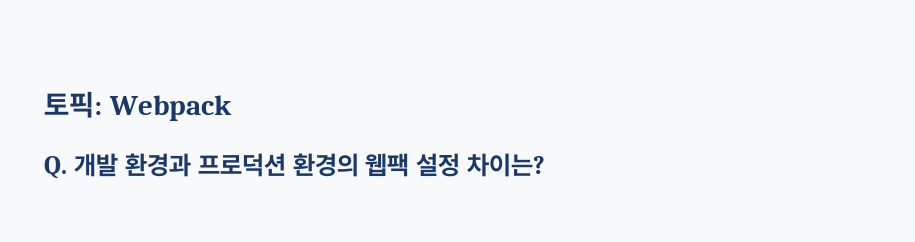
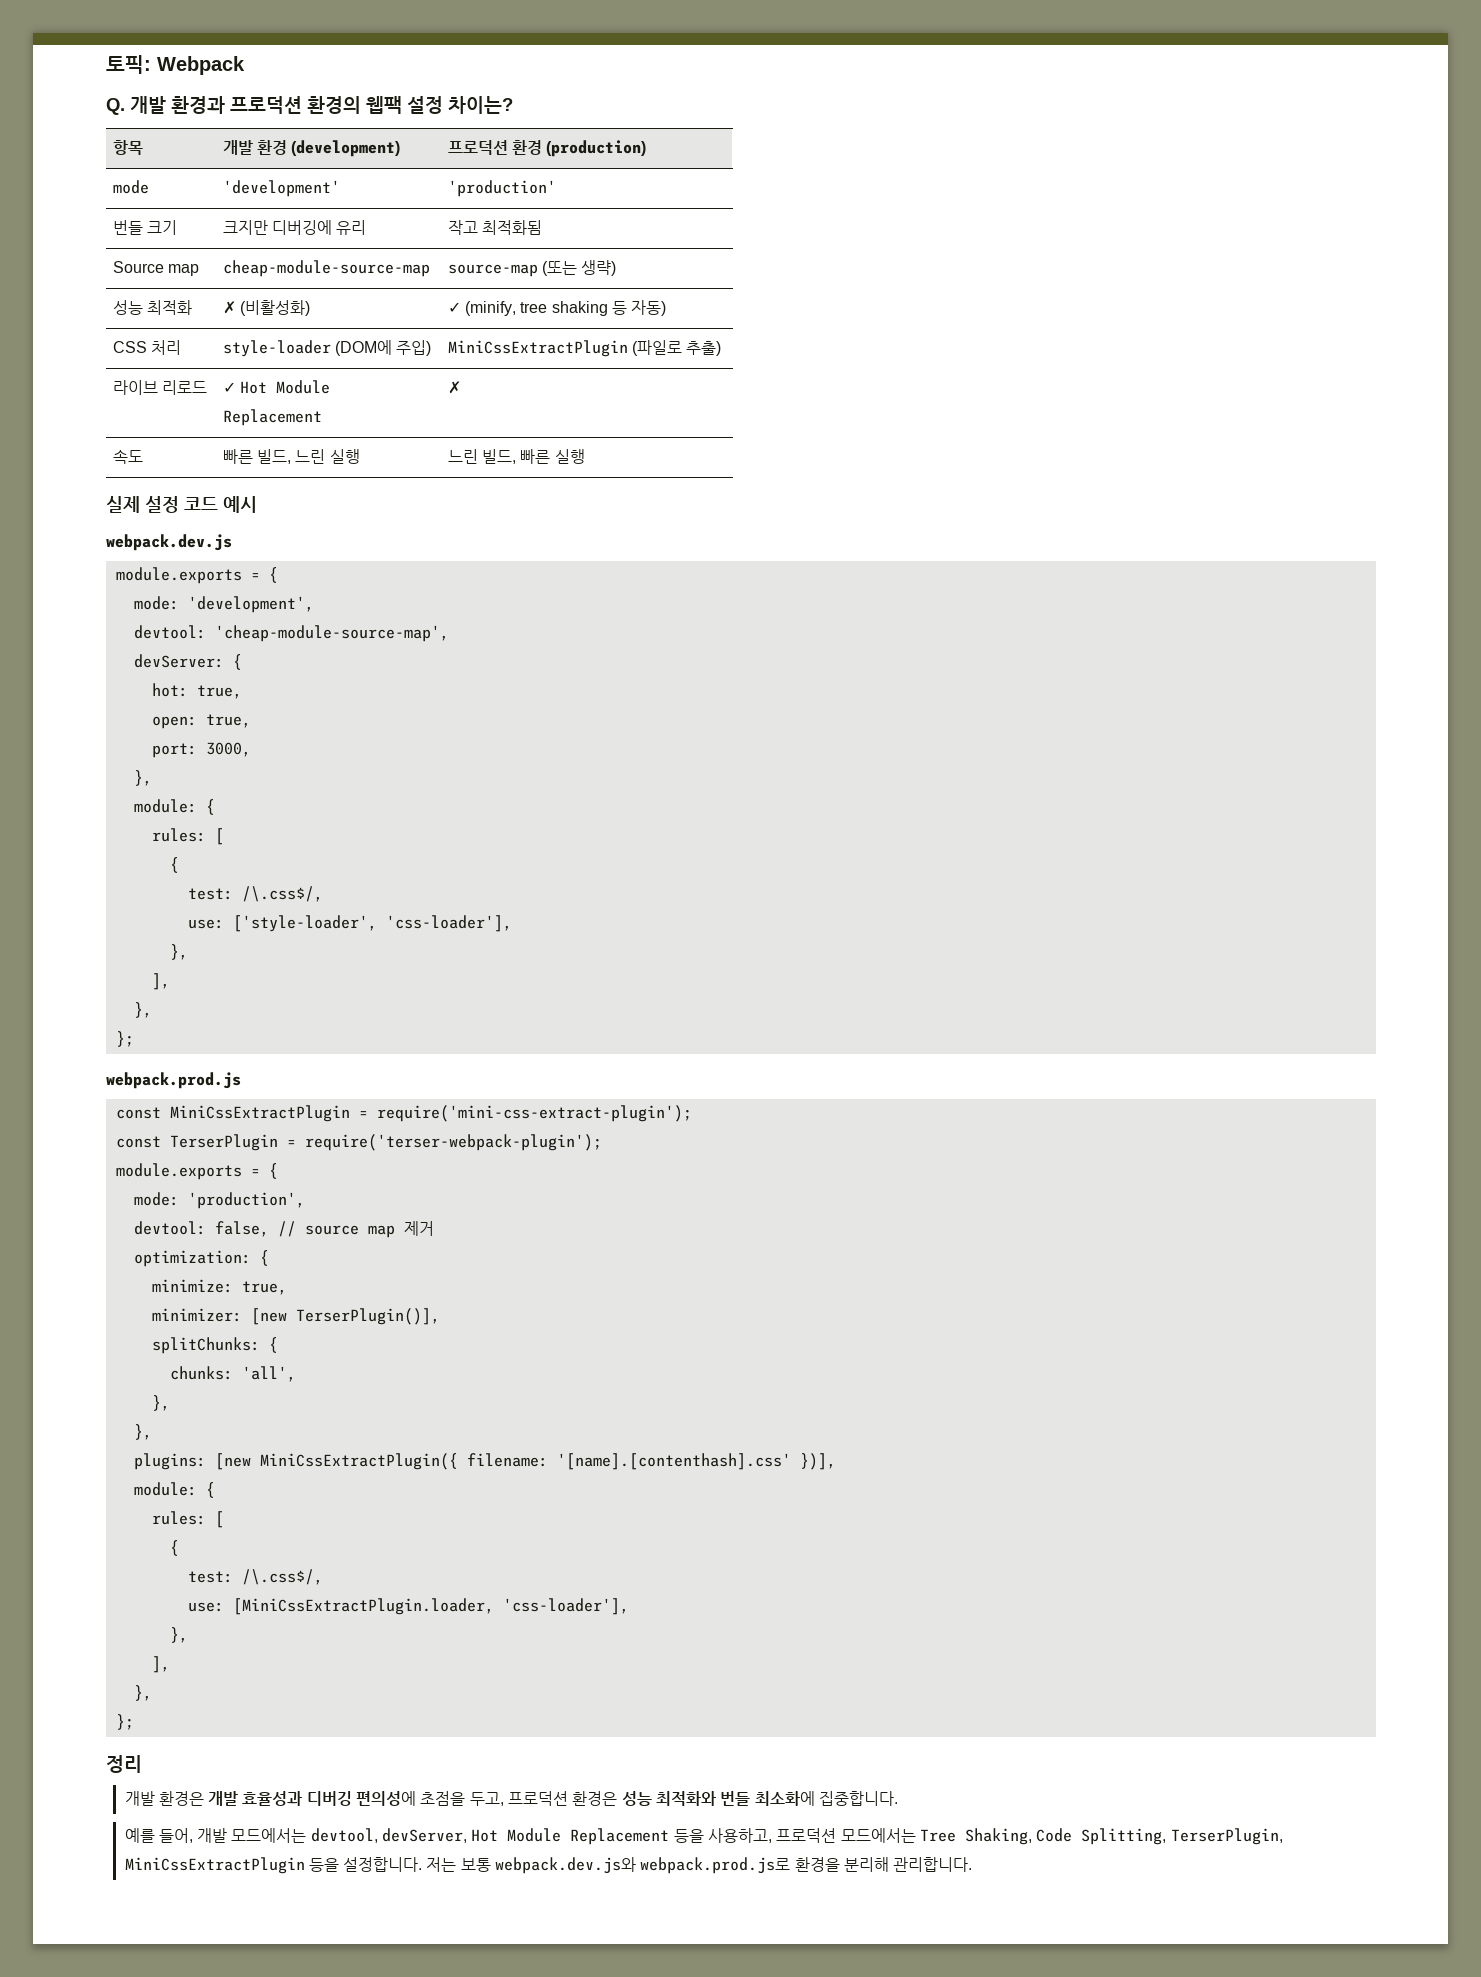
(546, 165) none -> [112,140,143,155] [222,140,401,157] [447,140,647,157] [112,180,149,194] [222,180,340,197] [447,180,556,197] [112,220,178,235] [222,220,367,235] [447,220,543,235] [112,261,200,276] [222,260,430,277] [447,260,617,277] [112,300,193,315] [222,300,311,316] [447,300,667,316] [112,340,182,355] [222,340,432,357] [447,340,722,357] [112,380,208,395] [222,380,331,394] [222,409,322,426] [447,381,461,394] [112,449,143,464] [222,449,360,464] [447,449,585,464] [106,496,257,513] [106,534,232,551] [115,567,278,584] [133,596,314,613] [133,625,449,642] [133,654,242,670] [151,683,242,699] [151,714,251,729] [151,742,251,758] [133,770,152,786] [133,799,215,815] [151,828,224,845] [169,857,179,873] [187,886,323,902] [187,915,512,932] [169,944,188,960] [151,973,170,990] [133,1002,152,1018] [115,1031,134,1047] [106,1072,241,1089] [115,1105,692,1122] [115,1134,602,1151] [115,1163,278,1180] [133,1192,305,1209] [133,1221,434,1238] [133,1250,269,1267] [151,1279,287,1295] [151,1308,440,1325] [151,1337,278,1354] [169,1366,296,1382] [151,1395,170,1411] [133,1424,152,1440] [133,1453,836,1470] [133,1482,215,1498] [151,1511,224,1528] [169,1540,179,1556] [187,1569,323,1585] [187,1598,629,1615] [169,1627,188,1643] [151,1656,170,1673] [133,1685,152,1701] [115,1714,134,1730] [106,1755,142,1773] [124,1791,898,1806] [124,1828,1283,1845] [124,1857,973,1874] // 항목 | 개발 환경 (development) | 프로덕션 환경 (production) // mode | 'development' | 'production' // 번들 크기 | 크지만 디버깅에 유리 | 작고 최적화됨 // Source map | cheap-module-source-map | source-map (또는 생략) // 성능 최적화 | ✗ (비활성화) | ✓ (minify, tree shaking 등 자동) // CSS 처리 | style-loader (DOM에 주입) | MiniCssExtractPlugin (파일로 추출) // 라이브 리로드 | ✓ Hot Module Replacement | ✗ // 속도 | 빠른 빌드, 느린 실행 | 느린 빌드, 빠른 실행 // 실제 설정 코드 예시 // webpack.dev.js // module.exports = { // mode: 'development', // devtool: 'cheap-module-source-map', // devServer: { // hot: true, // open: true, // port: 3000, // }, // module: { // rules: [ // { // test: /\.css$/, // use: ['style-loader', 'css-loader'], // }, // ], // }, // }; // webpack.prod.js // const MiniCssExtractPlugin = require('mini-css-extract-plugin'); // const TerserPlugin = require('terser-webpack-plugin'); // module.exports = { // mode: 'production', // devtool: false, // source map 제거 // optimization: { // minimize: true, // minimizer: [new TerserPlugin()], // splitChunks: { // chunks: 'all', // }, // }, // plugins: [new MiniCssExtractPlugin({ filename: '[name].[contenthash].css' })], // module: { // rules: [ // { // test: /\.css$/, // use: [MiniCssExtractPlugin.loader, 'css-loader'], // }, // ], // }, // }; // 정리 // 개발 환경은 개발 효율성과 디버깅 편의성에 초점을 두고, 프로덕션 환경은 성능 최적화와 번들 최소화에 집중합니다. // 예를 들어, 개발 모드에서는 devtool, devServer, Hot Module Replacement 등을 사용하고, 프로덕션 모드에서는 Tree Shaking, Code Splitting, TerserPlugin, MiniCssExtractPlugin 등을 설정합니다. 저는 보통 webpack.dev.js와 webpack.prod.js로 환경을 분리해 관리합니다.

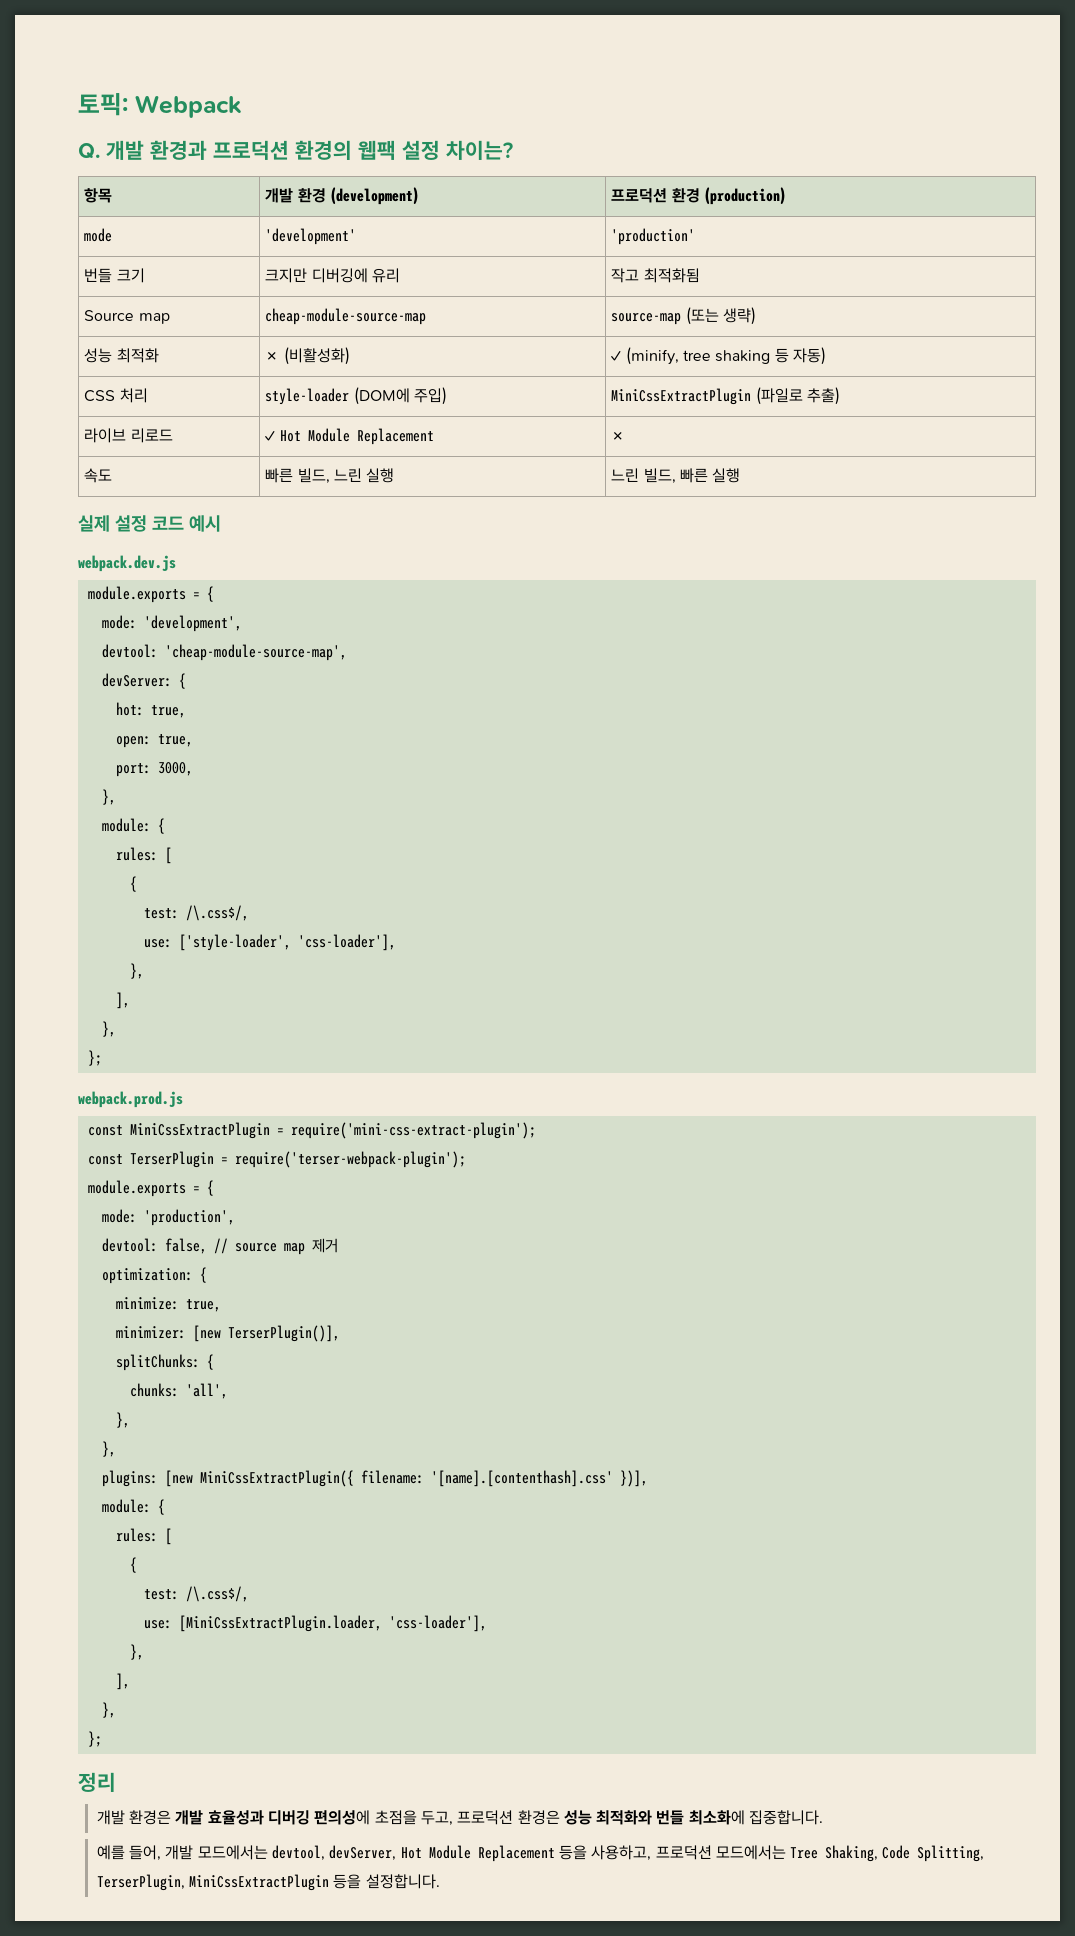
[426,1857,973,1874] 저는 보통 webpack.dev.js와 webpack.prod.js로 환경을 분리해 관리합니다. -> (440, 1881) none

